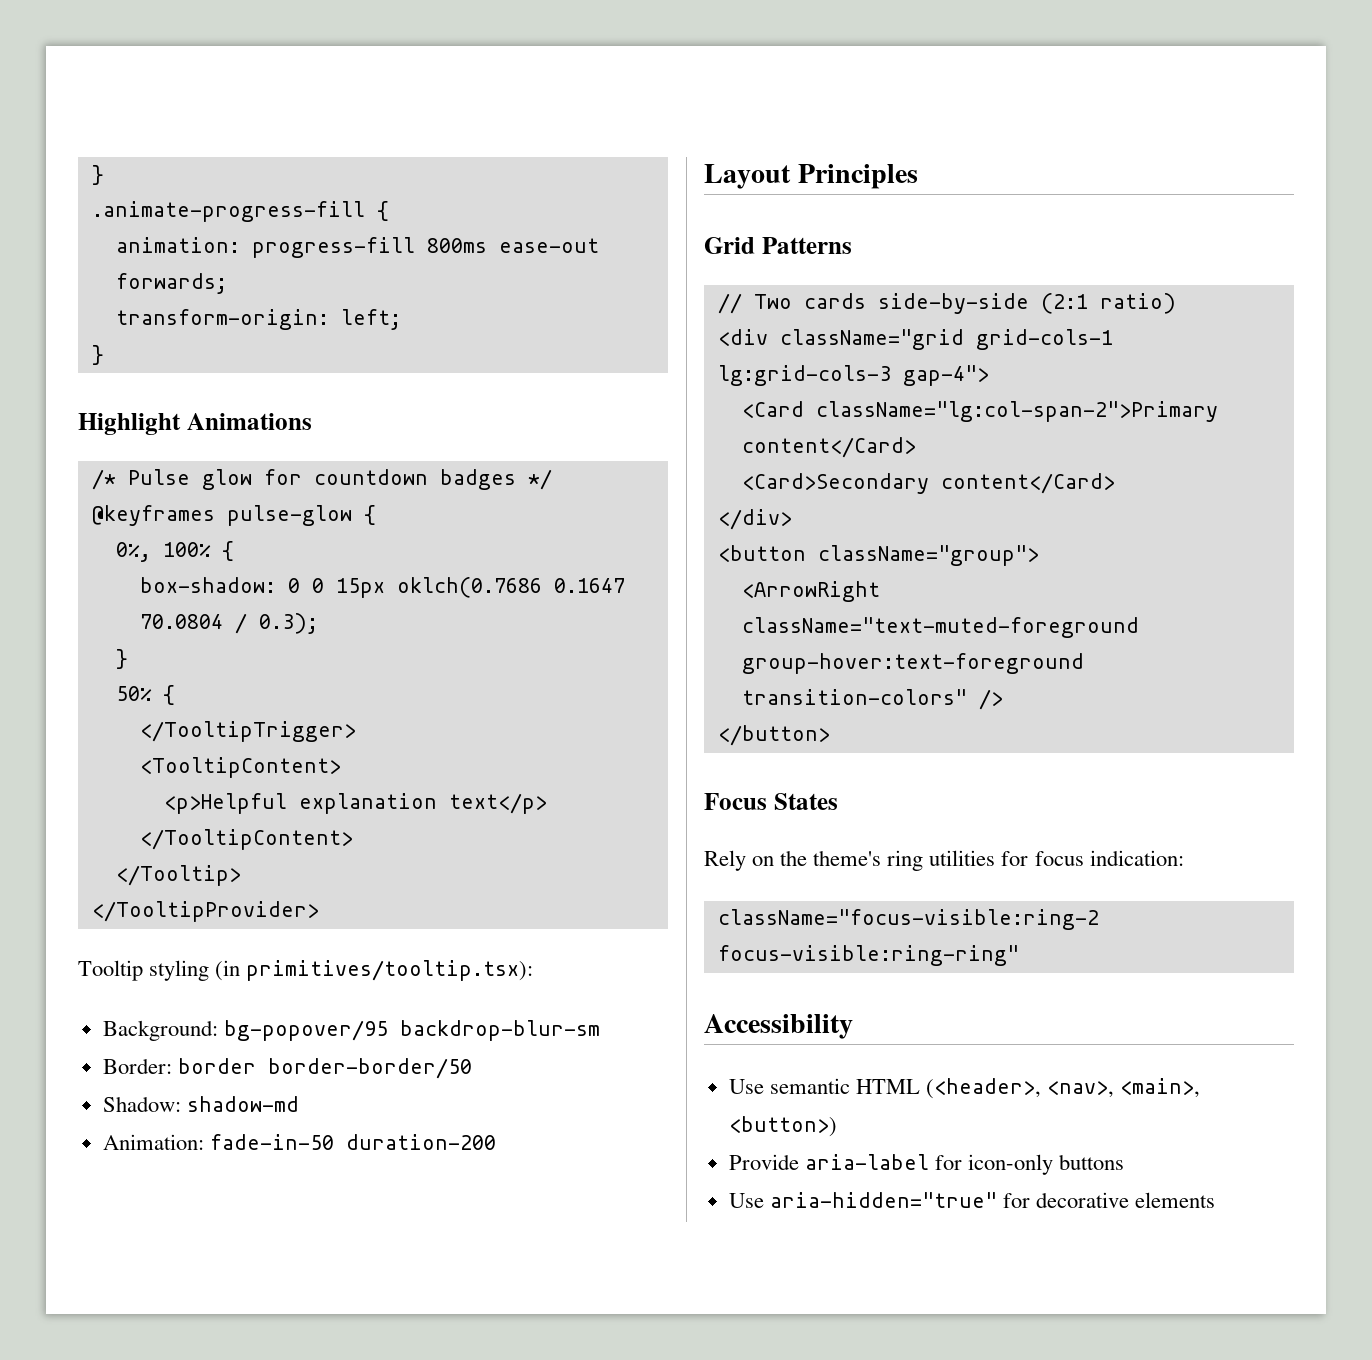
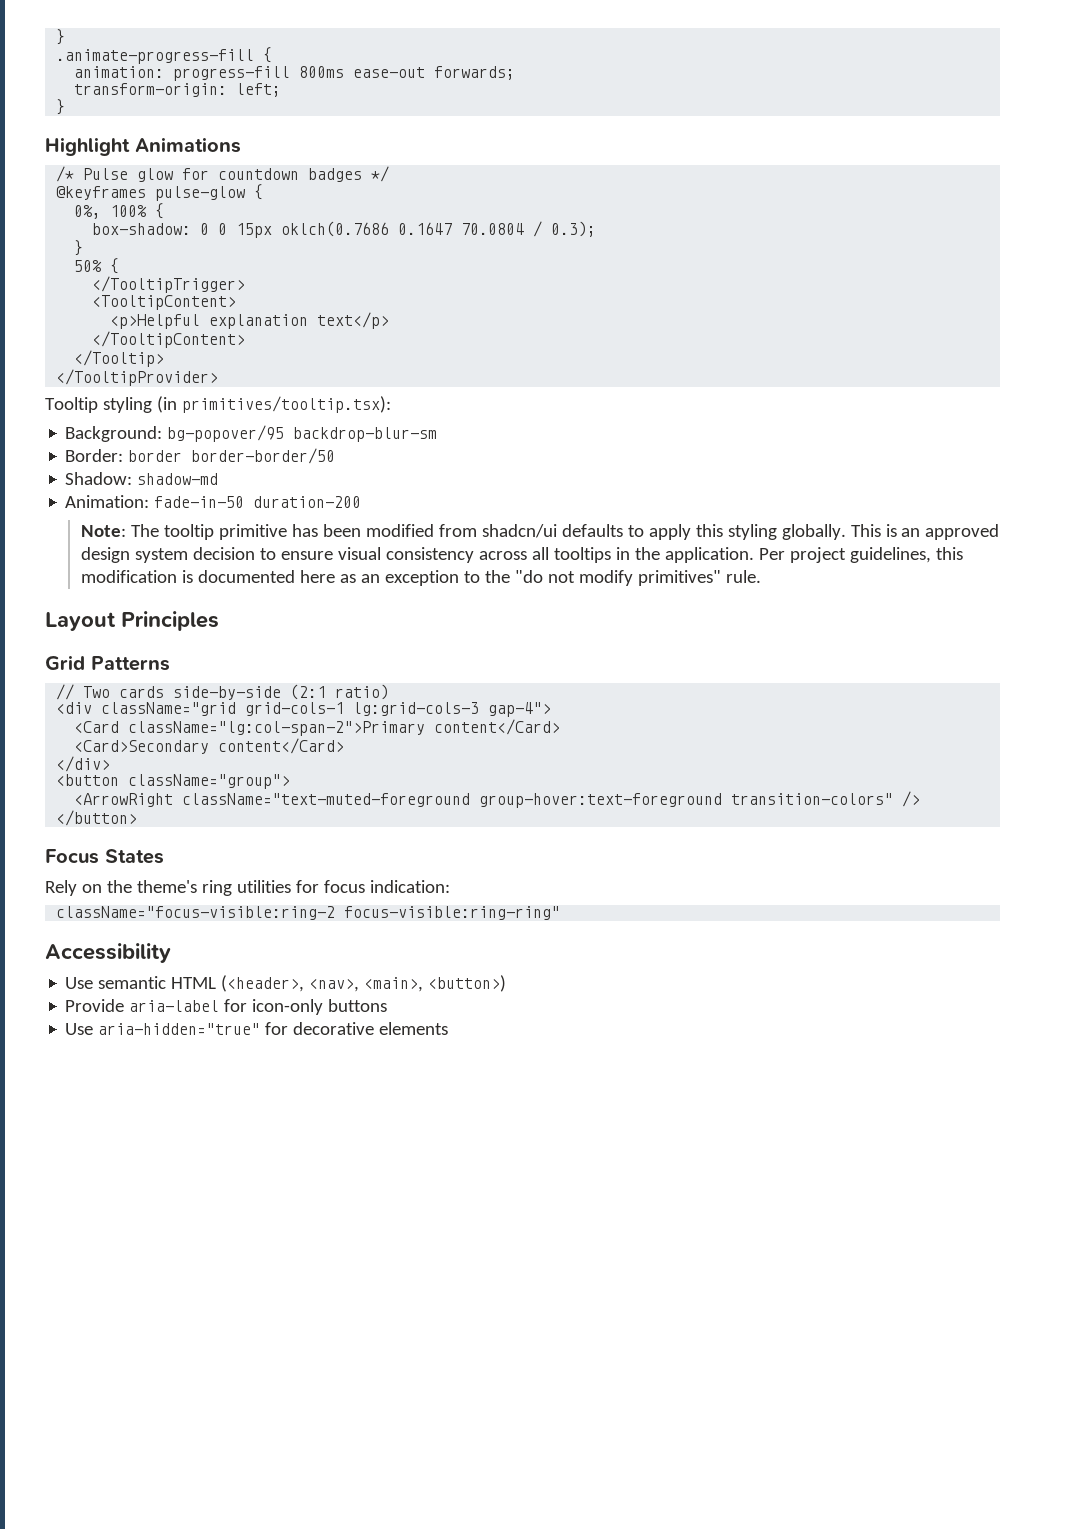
(496, 1142) none -> [80,524,1000,540] [80,547,963,563] [80,570,761,586] // Note: The tooltip primitive has been modified from shadcn/ui defaults to apply this styling globally. This is an approved design system decision to ensure visual consistency across all tooltips in the application. Per project guidelines, this modification is documented here as an exception to the "do not modify primitives" rule.

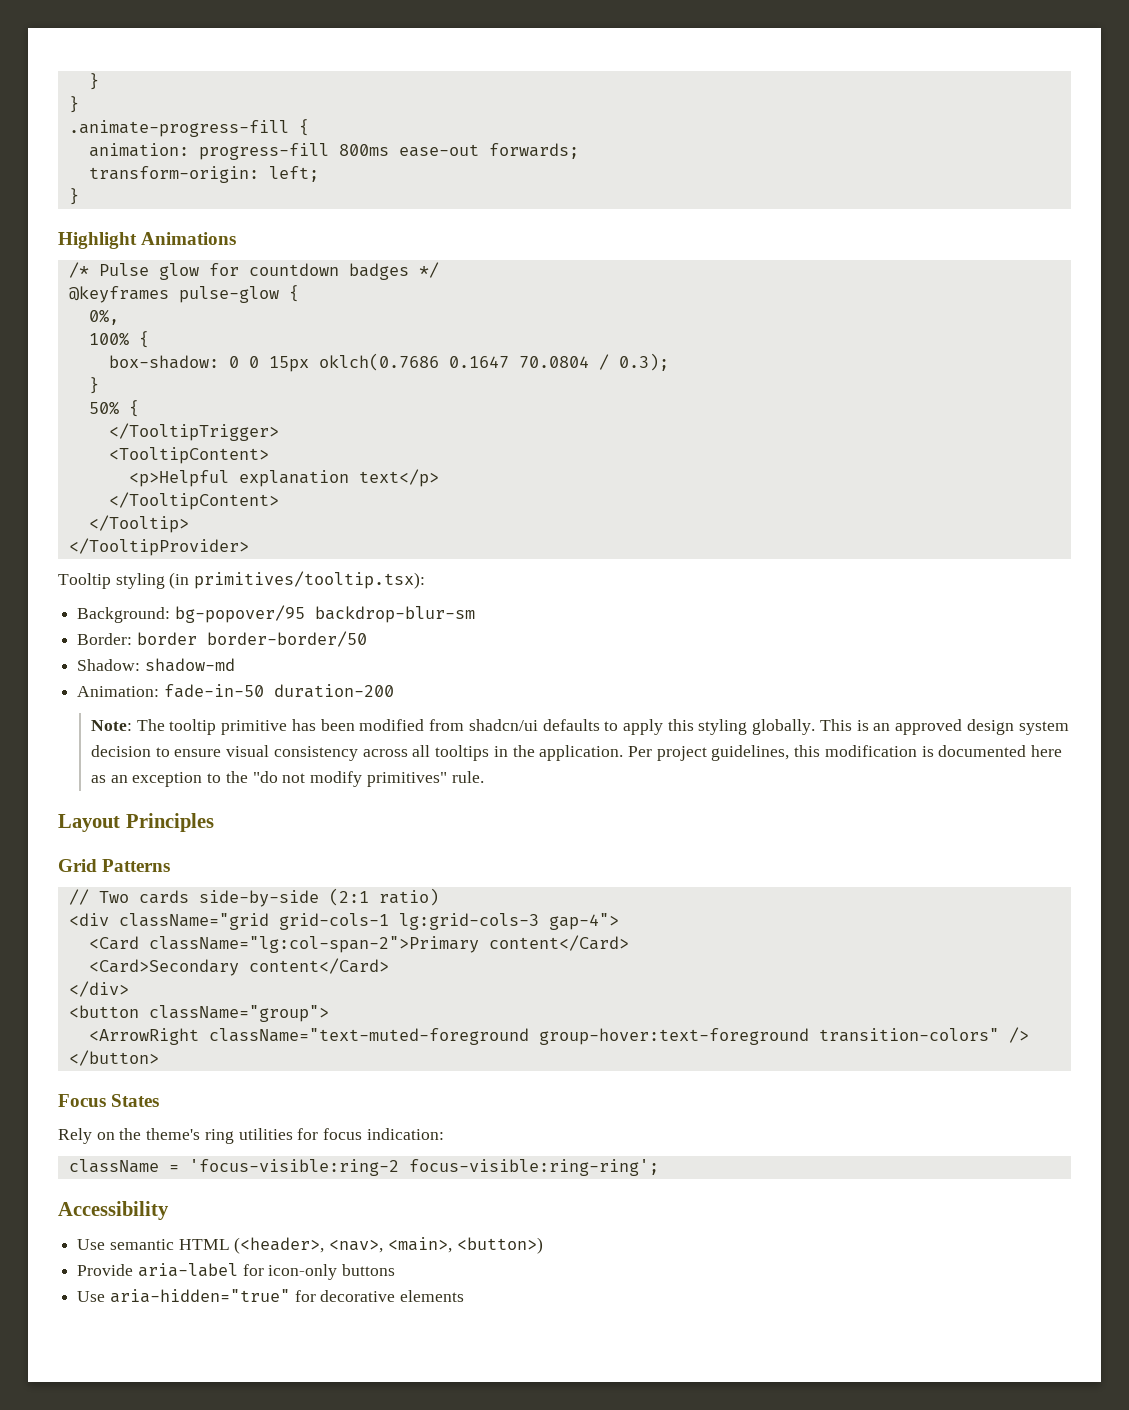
[56,29,66,45] } -> [88,73,99,90] [68,96,79,113] } // }
(102, 212) none -> (119, 317) //
[56,906,561,920] className="focus-visible:ring-2 focus-visible:ring-ring" -> [68,1159,659,1176] className = 'focus-visible:ring-2 focus-visible:ring-ring';

